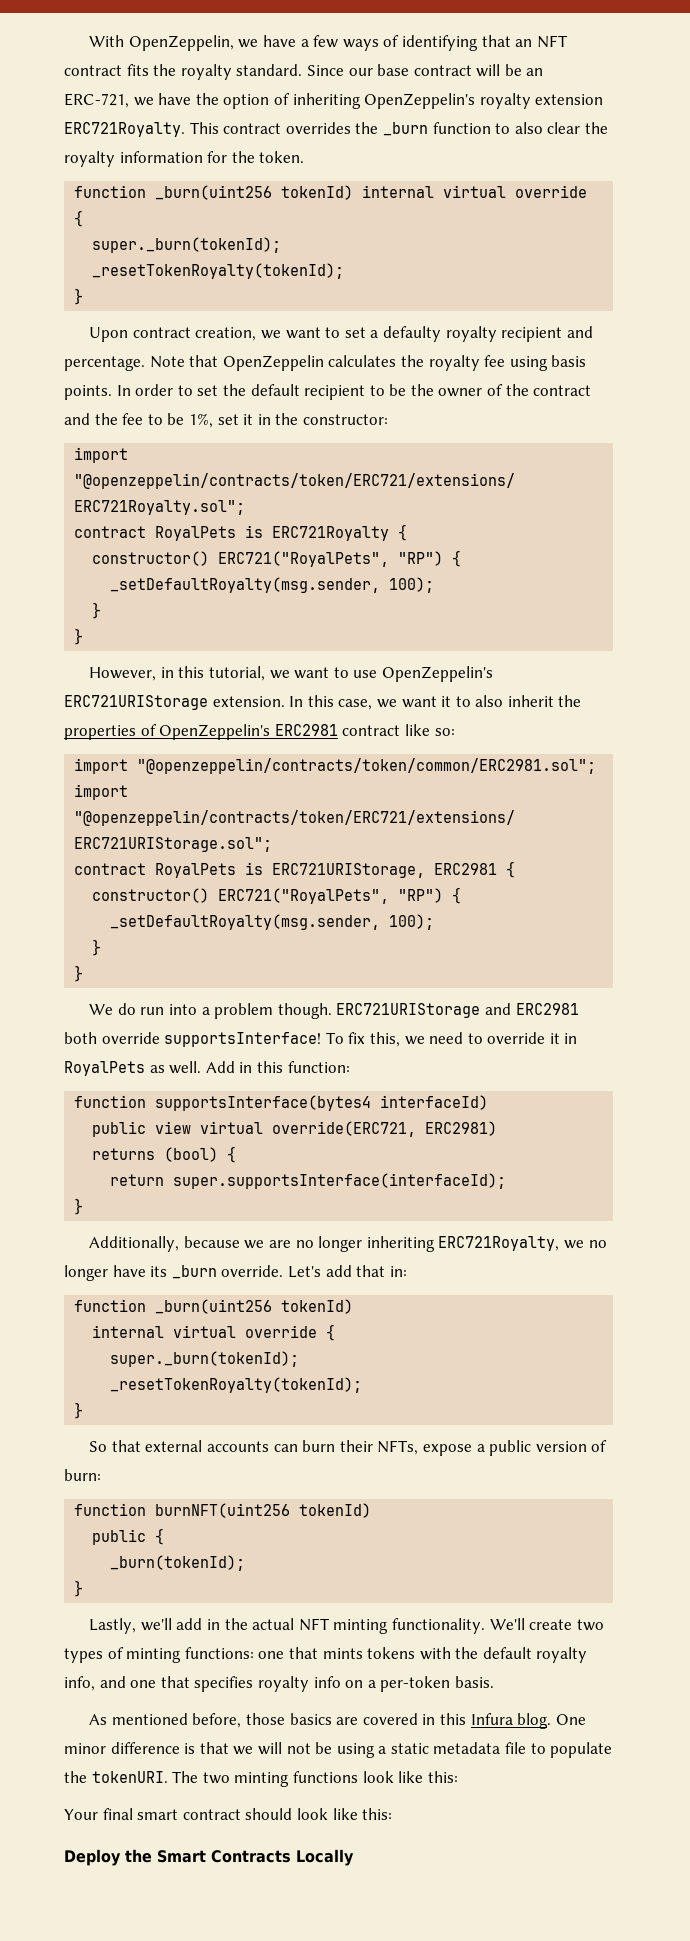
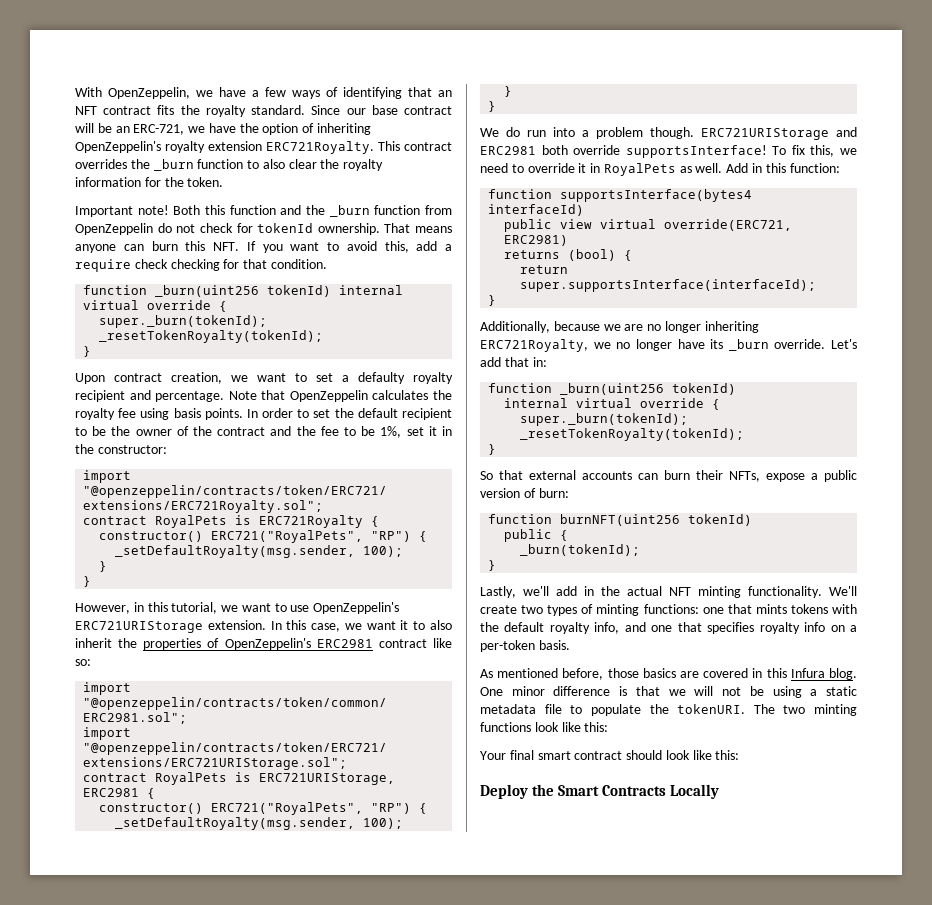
(305, 157) none -> [75,205,452,217] [75,223,452,235] [75,241,452,253] [75,259,327,272] // Important note! Both this function and the _burn function from OpenZeppelin do not check for tokenId ownership. That means anyone can burn this NFT. If you want to avoid this, add a require check checking for that condition.

